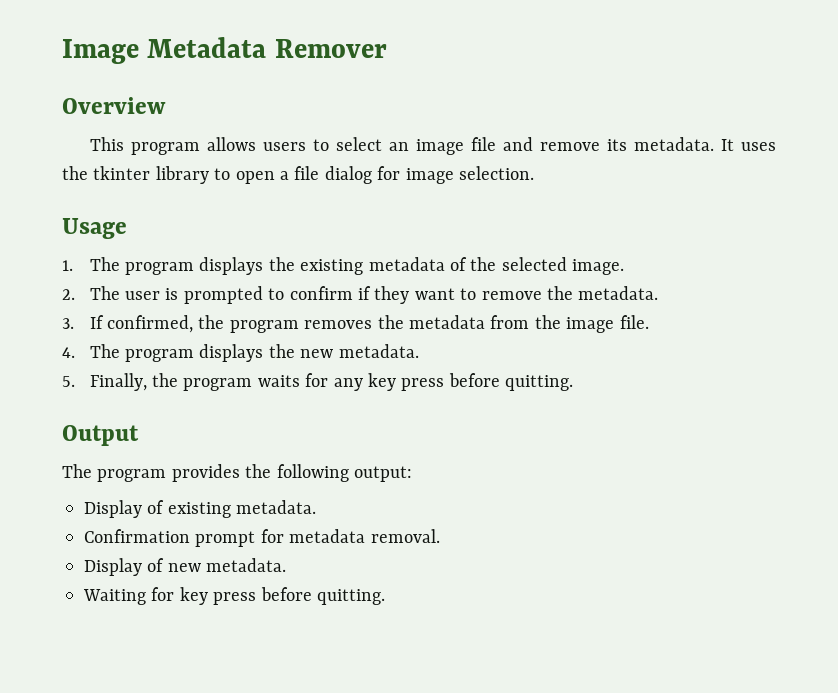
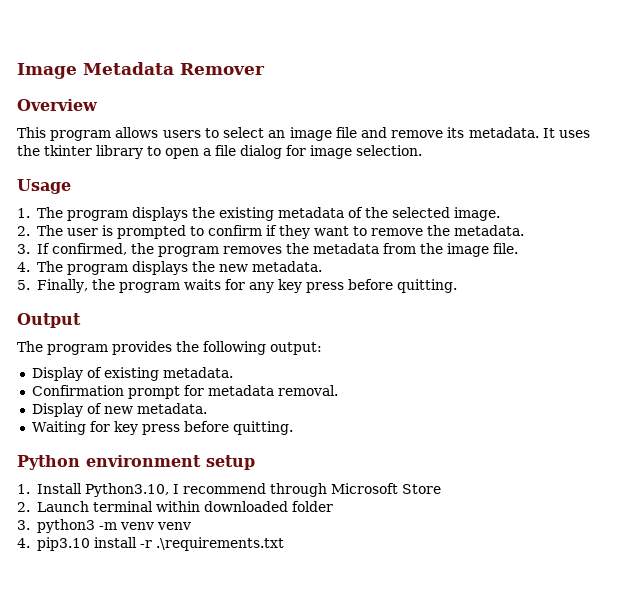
(385, 597) none -> [17,455,255,470] [17,483,441,497] [17,501,333,512] [17,519,191,533] [17,537,284,551] // Python environment setup // 1. Install Python3.10, I recommend through Microsoft Store // 2. Launch terminal within downloaded folder // 3. python3 -m venv venv // 4. pip3.10 install -r .\requirements.txt

